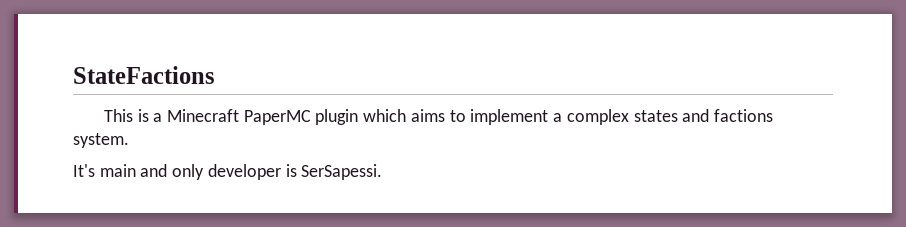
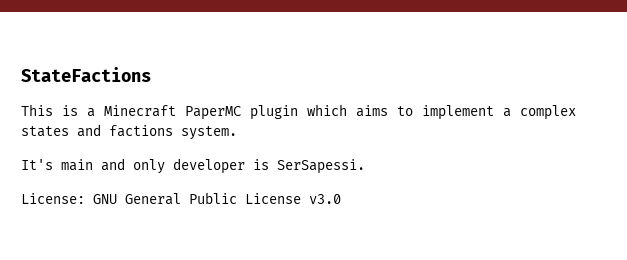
(383, 172) none -> [21,192,341,205] // License: GNU General Public License v3.0

